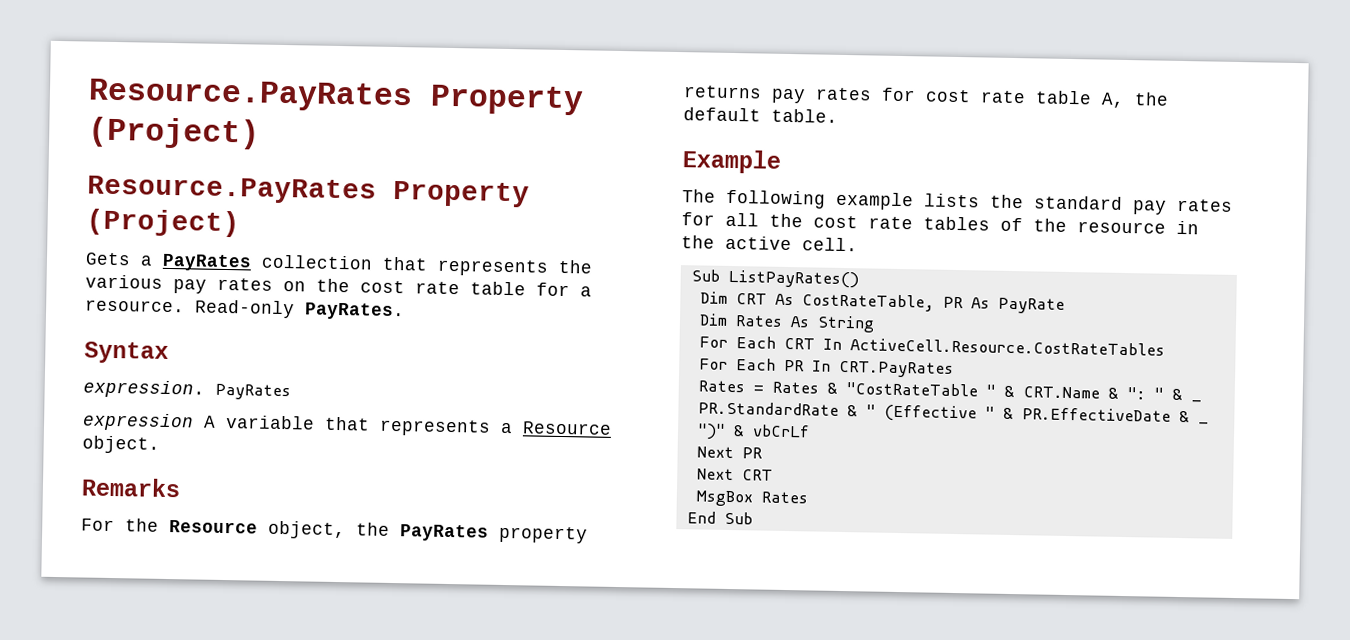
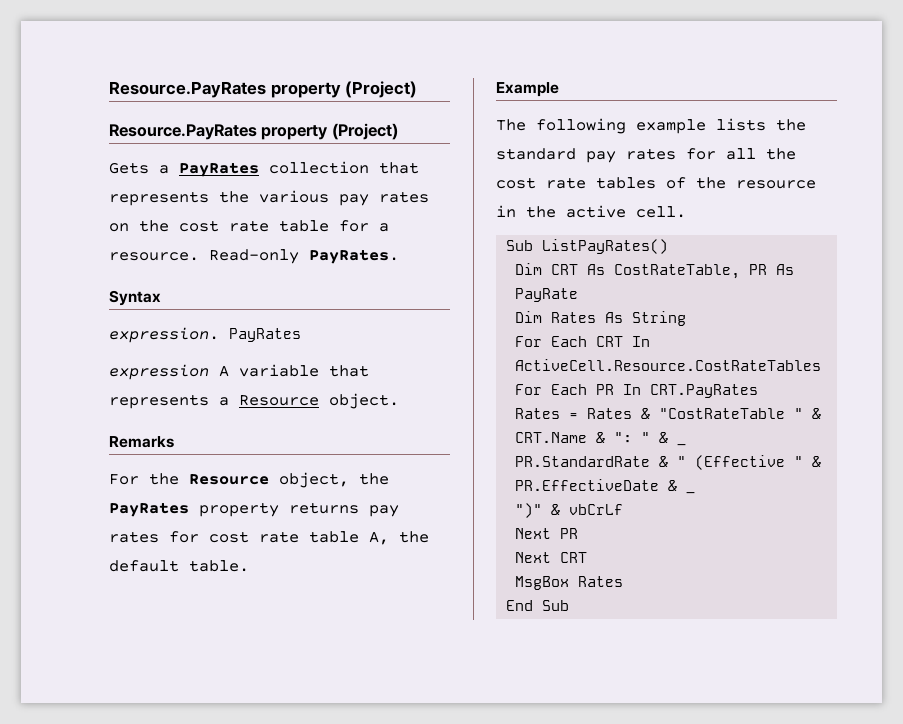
[88,78,584,116] Resource.PayRates Property -> [109,81,341,98] Resource.PayRates property
[393,180,530,208] Property -> [261,125,329,140] property

